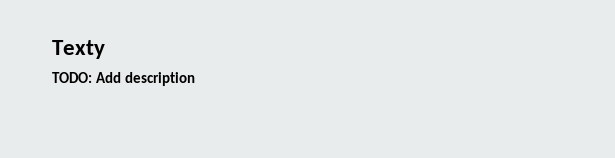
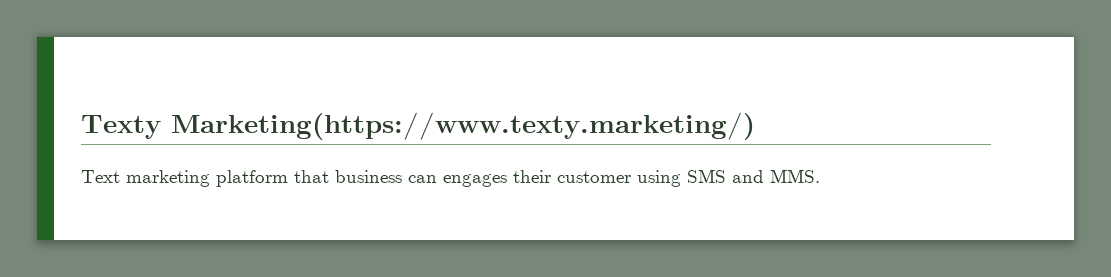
[52,72,195,86] // TODO: Add description -> [171,112,755,140] [81,169,820,187] Marketing(https://www.texty.marketing/) // Text marketing platform that business can engages their customer using SMS and MMS.

